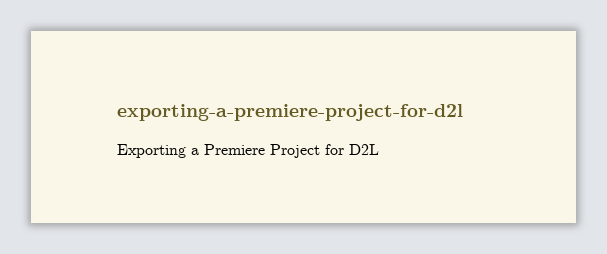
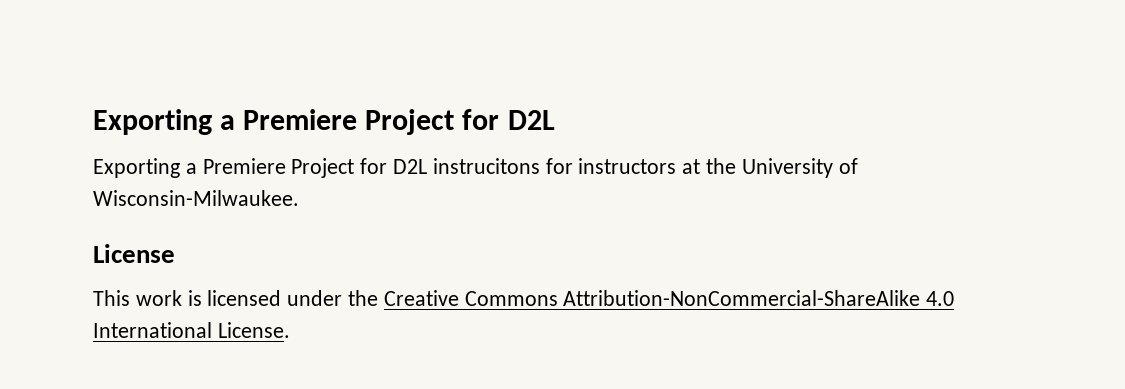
[117,104,463,121] [117,144,379,158] exporting-a-premiere-project-for-d2l // Exporting a Premiere Project for D2L -> [93,109,555,135] [93,158,858,178] [93,190,299,206] [93,244,175,263] [93,290,955,306] [93,322,290,338] Exporting a Premiere Project for D2L // Exporting a Premiere Project for D2L instrucitons for instructors at the University of Wisconsin-Milwaukee. // License // This work is licensed under the Creative Commons Attribution-NonCommercial-ShareAlike 4.0 International License.

